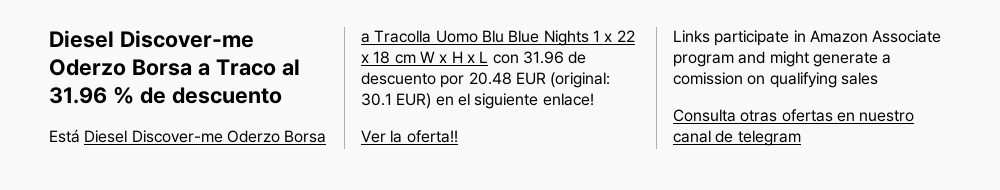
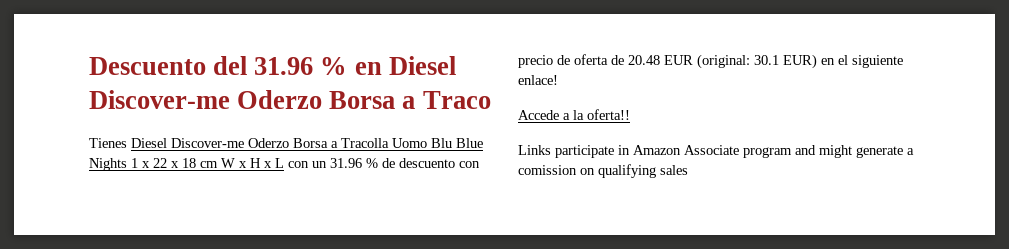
(49, 39) none -> [89,56,382,75] Descuento del 31.96 % en
[281,59,300,76] [49,86,282,104] [49,129,80,143] al 31.96 % de descuento // Está -> [89,138,127,148] // Tienes
[522,51,587,64] [361,72,465,88] 31.96 de descuento por -> [312,158,480,168] [518,54,624,68] un 31.96 % de descuento con precio de oferta de
[361,130,386,143] Ver -> [518,110,570,120] Accede a
[673,109,915,122] [673,130,801,146] // Consulta otras ofertas en nuestro canal de telegram -> (688, 170) none

